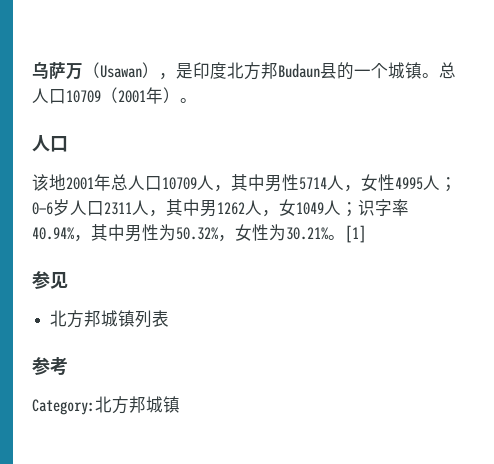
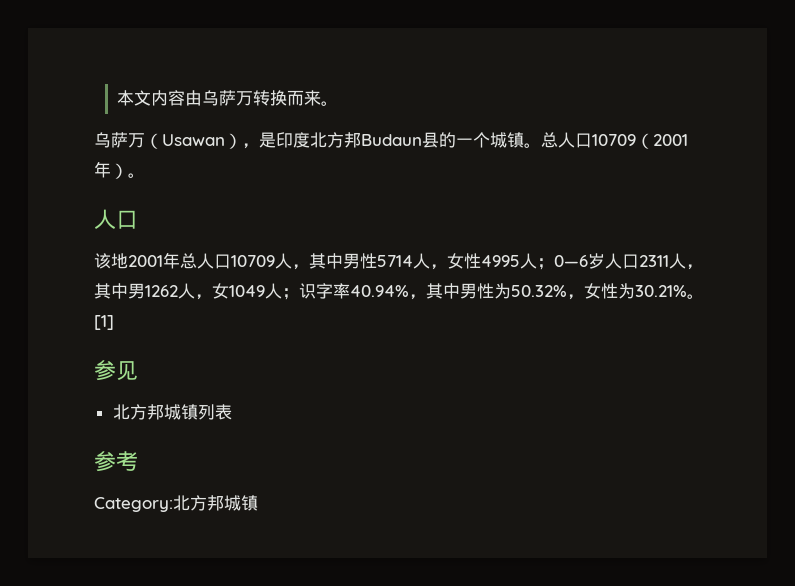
(32, 70) none -> [117,90,339,106] 本文内容由乌萨万转换而来。 //

